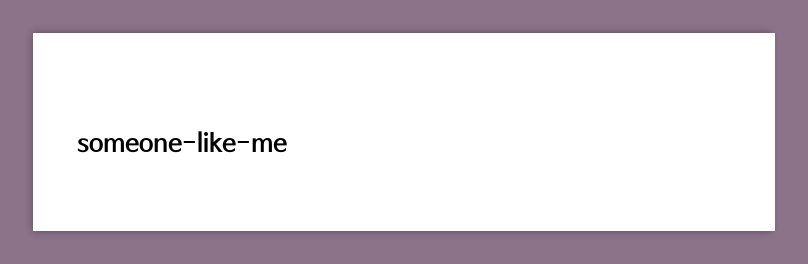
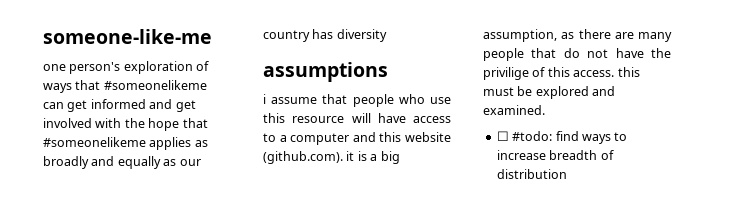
(287, 142) none -> [43,61,210,74] [43,80,207,93] [43,99,196,112] [43,118,208,131] [43,137,208,150] [43,156,201,169] [263,29,387,42] [263,62,388,82] [263,94,451,107] [263,113,451,123] [263,132,451,145] [263,151,400,164] [483,29,672,42] [483,48,671,61] [483,67,640,80] [483,86,616,99] [483,105,545,115] [496,131,628,144] [496,150,614,160] [496,169,567,179] // one person's exploration of ways that #someonelikeme can get informed and get involved with the hope that #someonelikeme applies as broadly and equally as our country has diversity // assumptions // i assume that people who use this resource will have access to a computer and this website (github.com). it is a big assumption, as there are many people that do not have the privilige of this access. this must be explored and examined. // ☐ #todo: find ways to increase breadth of distribution

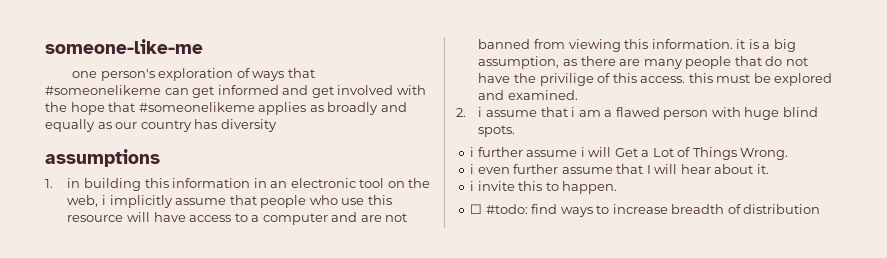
[263,94,266,104] i -> [45,178,431,191] [67,195,173,208] 1. in building this information in an electronic tool on the web, i implicitly
[379,132,451,142] [263,151,343,164] this website (github.com). -> [360,213,408,222] [478,39,733,52] are not banned from viewing this information.
(545, 110) none -> [456,107,818,120] [478,125,516,137] [470,147,789,160] [470,164,769,174] [470,181,618,194] // 2. i assume that i am a flawed person with huge blind spots. // i further assume i will Get a Lot of Things Wrong. // i even further assume that I will hear about it. // i invite this to happen.

